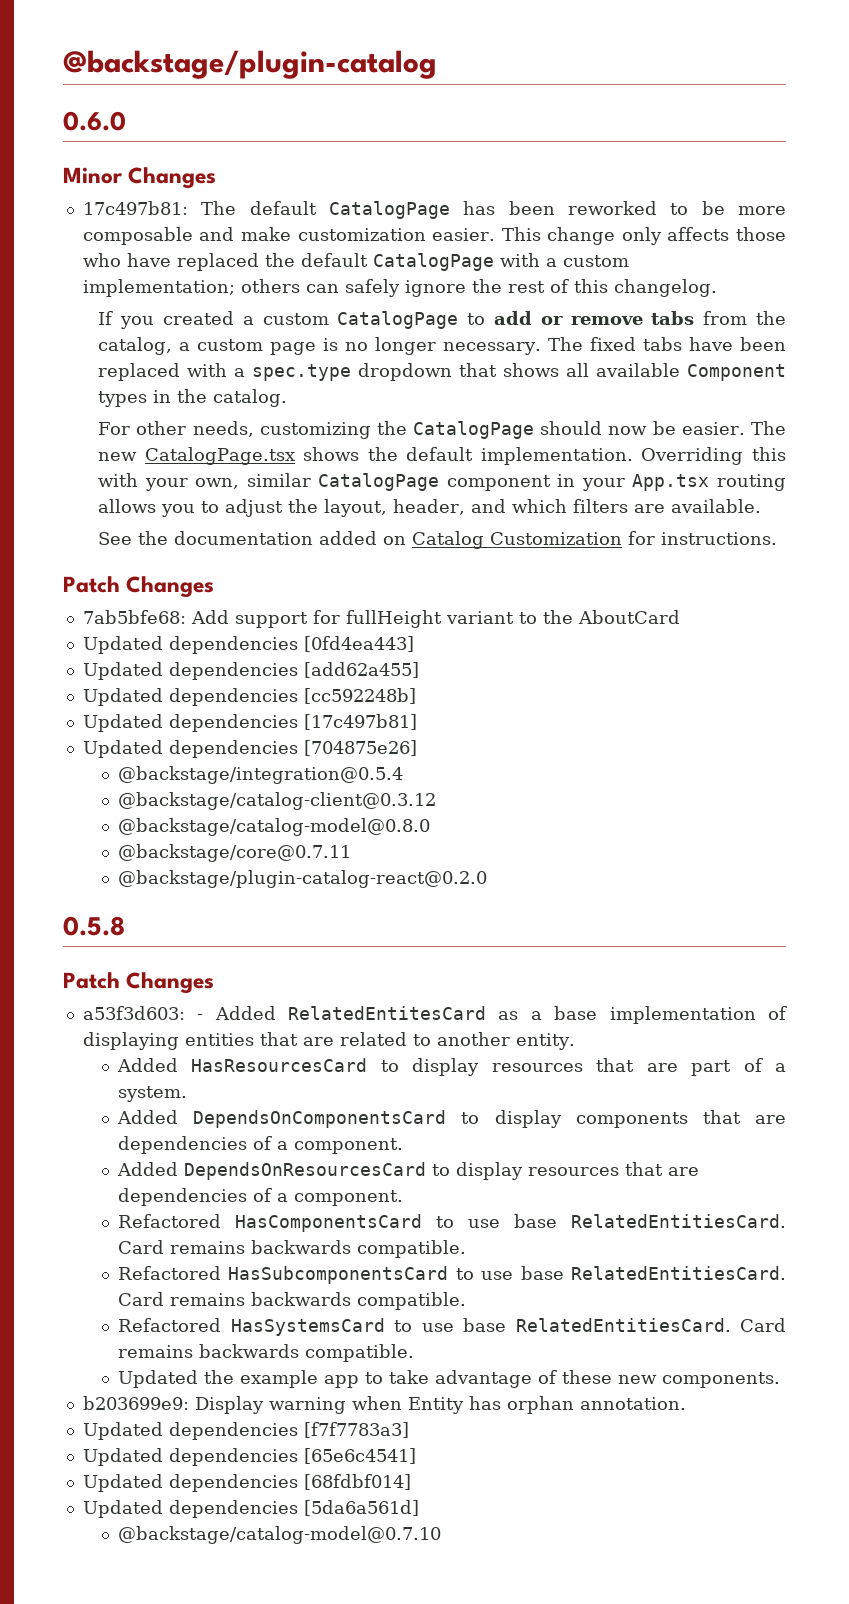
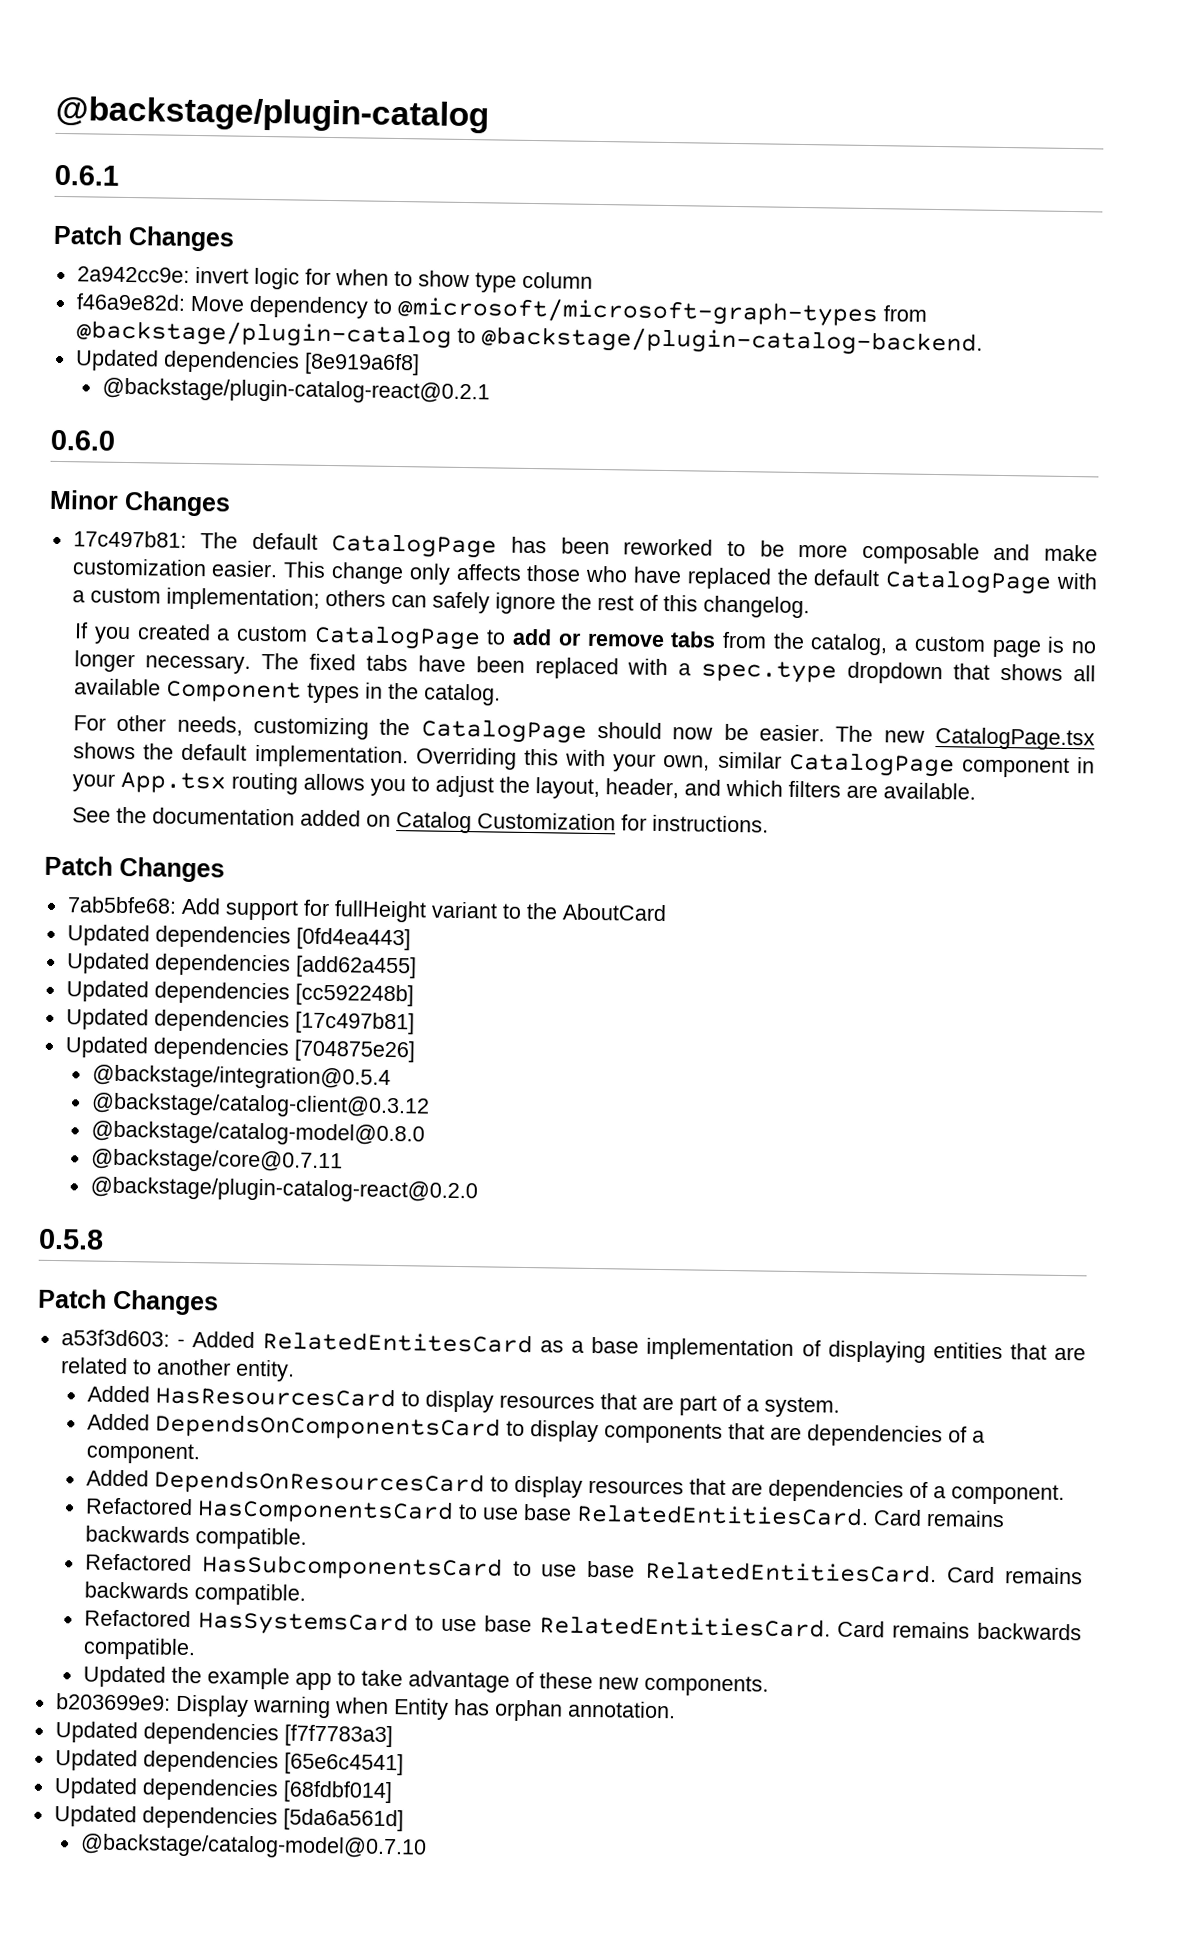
[63,50,437,79] @backstage/plugin-catalog -> [55,95,489,134] [54,164,119,186] [53,224,235,252] [76,266,593,293] [75,293,927,328] [75,319,983,357] [74,349,420,376] [101,377,490,405] @backstage/plugin-catalog // 0.6.1 // Patch Changes // 2a942cc9e: invert logic for when to show type column // f46a9e82d: Move dependency to @microsoft/microsoft-graph-types from @backstage/plugin-catalog to @backstage/plugin-catalog-backend. // Updated dependencies [8e919a6f8] // @backstage/plugin-catalog-react@0.2.1

